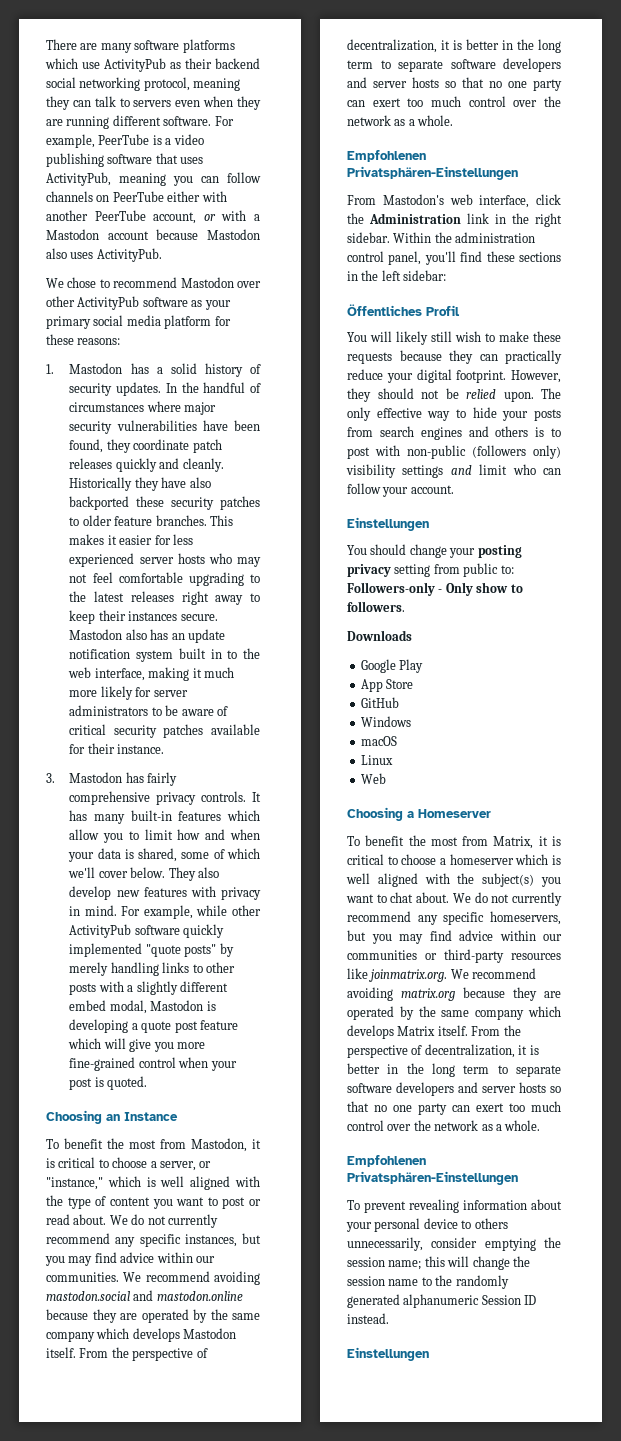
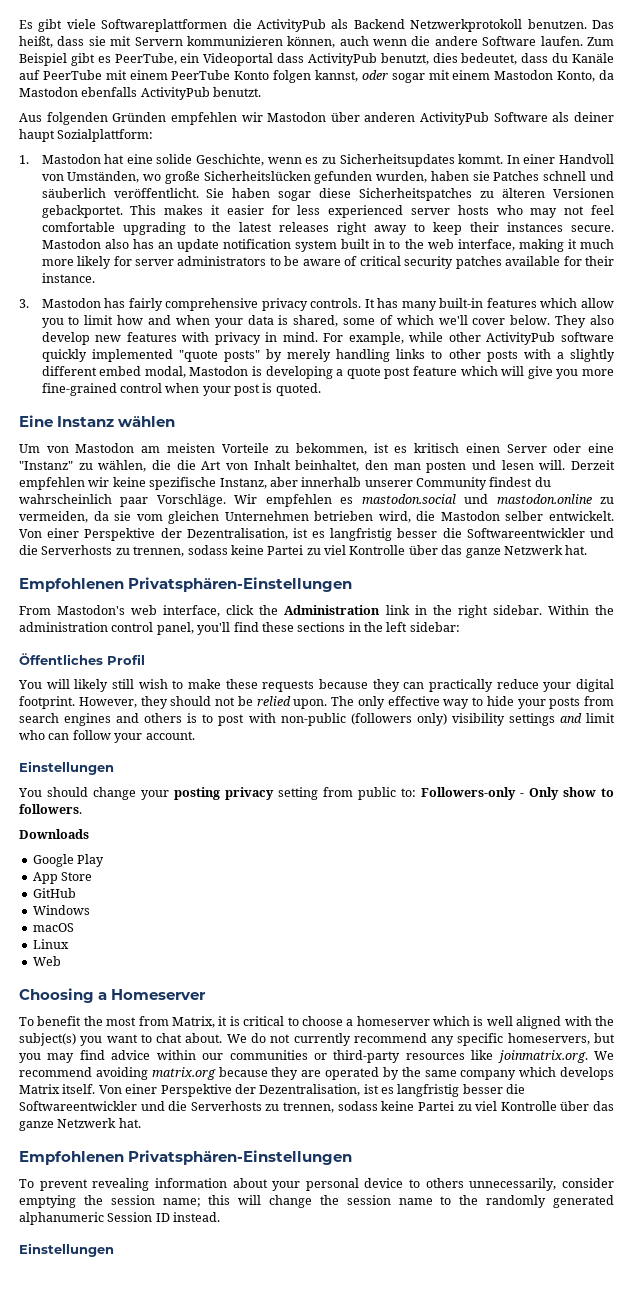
[46,39,235,53] [45,58,260,72] [46,77,241,91] [46,96,261,110] [46,115,234,129] [46,134,204,148] [46,153,204,167] [46,172,261,186] [46,191,227,202] [46,210,260,224] [46,229,260,240] [46,248,162,262] [46,277,261,288] [46,296,231,310] [46,315,231,329] [46,334,121,345] [46,363,261,377] [69,382,261,396] [69,401,217,415] [69,420,260,434] [69,439,222,453] [69,458,224,472] [69,477,211,491] [69,496,260,510] [69,515,207,526] There are many software platforms which use ActivityPub as their backend social networking protocol, meaning they can talk to servers even when they are running different software. For example, PeerTube is a video publishing software that uses ActivityPub, meaning you can follow channels on PeerTube either with another PeerTube account, or with a Mastodon account because Mastodon also uses ActivityPub. // We chose to recommend Mastodon over other ActivityPub software as your primary social media platform for these reasons: // 1. Mastodon has a solid history of security updates. In the handful of circumstances where major security vulnerabilities have been found, they coordinate patch releases quickly and cleanly. Historically they have also backported these security patches to older feature branches. -> [19,19,614,32] [19,36,614,48] [19,53,614,66] [19,70,614,83] [19,87,262,100] [19,112,614,125] [19,129,154,142] [19,154,615,167] [41,171,614,184] [41,188,614,201] [41,205,123,218] Es gibt viele Softwareplattformen die ActivityPub als Backend Netzwerkprotokoll benutzen. Das heißt, dass sie mit Servern kommunizieren können, auch wenn die andere Software laufen. Zum Beispiel gibt es PeerTube, ein Videoportal dass ActivityPub benutzt, dies bedeutet, dass du Kanäle auf PeerTube mit einem PeerTube Konto folgen kannst, oder sogar mit einem Mastodon Konto, da Mastodon ebenfalls ActivityPub benutzt. // Aus folgenden Gründen empfehlen wir Mastodon über anderen ActivityPub Software als deiner haupt Sozialplattform: // 1. Mastodon hat eine solide Geschichte, wenn es zu Sicherheitsupdates kommt. In einer Handvoll von Umständen, wo große Sicherheitslücken gefunden wurden, haben sie Patches schnell und säuberlich veröffentlicht. Sie haben sogar diese Sicherheitspatches zu älteren Versionen gebackportet.
[46,1110,178,1124] [46,1138,261,1152] [46,1157,212,1171] [46,1176,260,1190] [46,1195,261,1209] [46,1214,218,1228] [46,1233,261,1247] [45,1252,215,1266] [46,1271,260,1285] [46,1290,243,1301] [46,1309,260,1323] [46,1328,237,1342] [46,1347,208,1361] [347,39,561,53] [347,58,561,72] [347,77,562,91] [347,96,561,107] [347,115,454,126] Choosing an Instance // To benefit the most from Mastodon, it is critical to choose a server, or "instance," which is well aligned with the type of content you want to post or read about. We do not currently recommend any specific instances, but you may find advice within our communities. We recommend avoiding mastodon.social and mastodon.online because they are operated by the same company which develops Mastodon itself. From the perspective of decentralization, it is better in the long term to separate software developers and server hosts so that no one party can exert too much control over the network as a whole. -> [19,415,176,427] [19,443,614,455] [19,460,615,473] [19,477,551,490] [19,494,615,507] [19,511,614,524] [19,528,614,541] [19,545,588,558] Eine Instanz wählen // Um von Mastodon am meisten Vorteile zu bekommen, ist es kritisch einen Server oder eine "Instanz" zu wählen, die die Art von Inhalt beinhaltet, den man posten und lesen will. Derzeit empfehlen wir keine spezifische Instanz, aber innerhalb unserer Community findest du wahrscheinlich paar Vorschläge. Wir empfehlen es mastodon.social und mastodon.online zu vermeiden, da sie vom gleichen Unternehmen betrieben wird, die Mastodon selber entwickelt. Von einer Perspektive der Dezentralisation, ist es langfristig besser die Softwareentwickler und die Serverhosts zu trennen, sodass keine Partei zu viel Kontrolle über das ganze Netzwerk hat.
[471,1025,521,1036] [347,1044,539,1058] [347,1063,561,1077] [347,1082,561,1096] [347,1101,561,1115] [347,1120,541,1131] From the perspective of decentralization, it is better in the long term to separate software developers and server hosts so that no one party can exert too much control over the network as a whole. -> [98,1084,526,1097] [19,1101,615,1113] [19,1118,141,1131] Von einer Perspektive der Dezentralisation, ist es langfristig besser die Softwareentwickler und die Serverhosts zu trennen, sodass keine Partei zu viel Kontrolle über das ganze Netzwerk hat.

